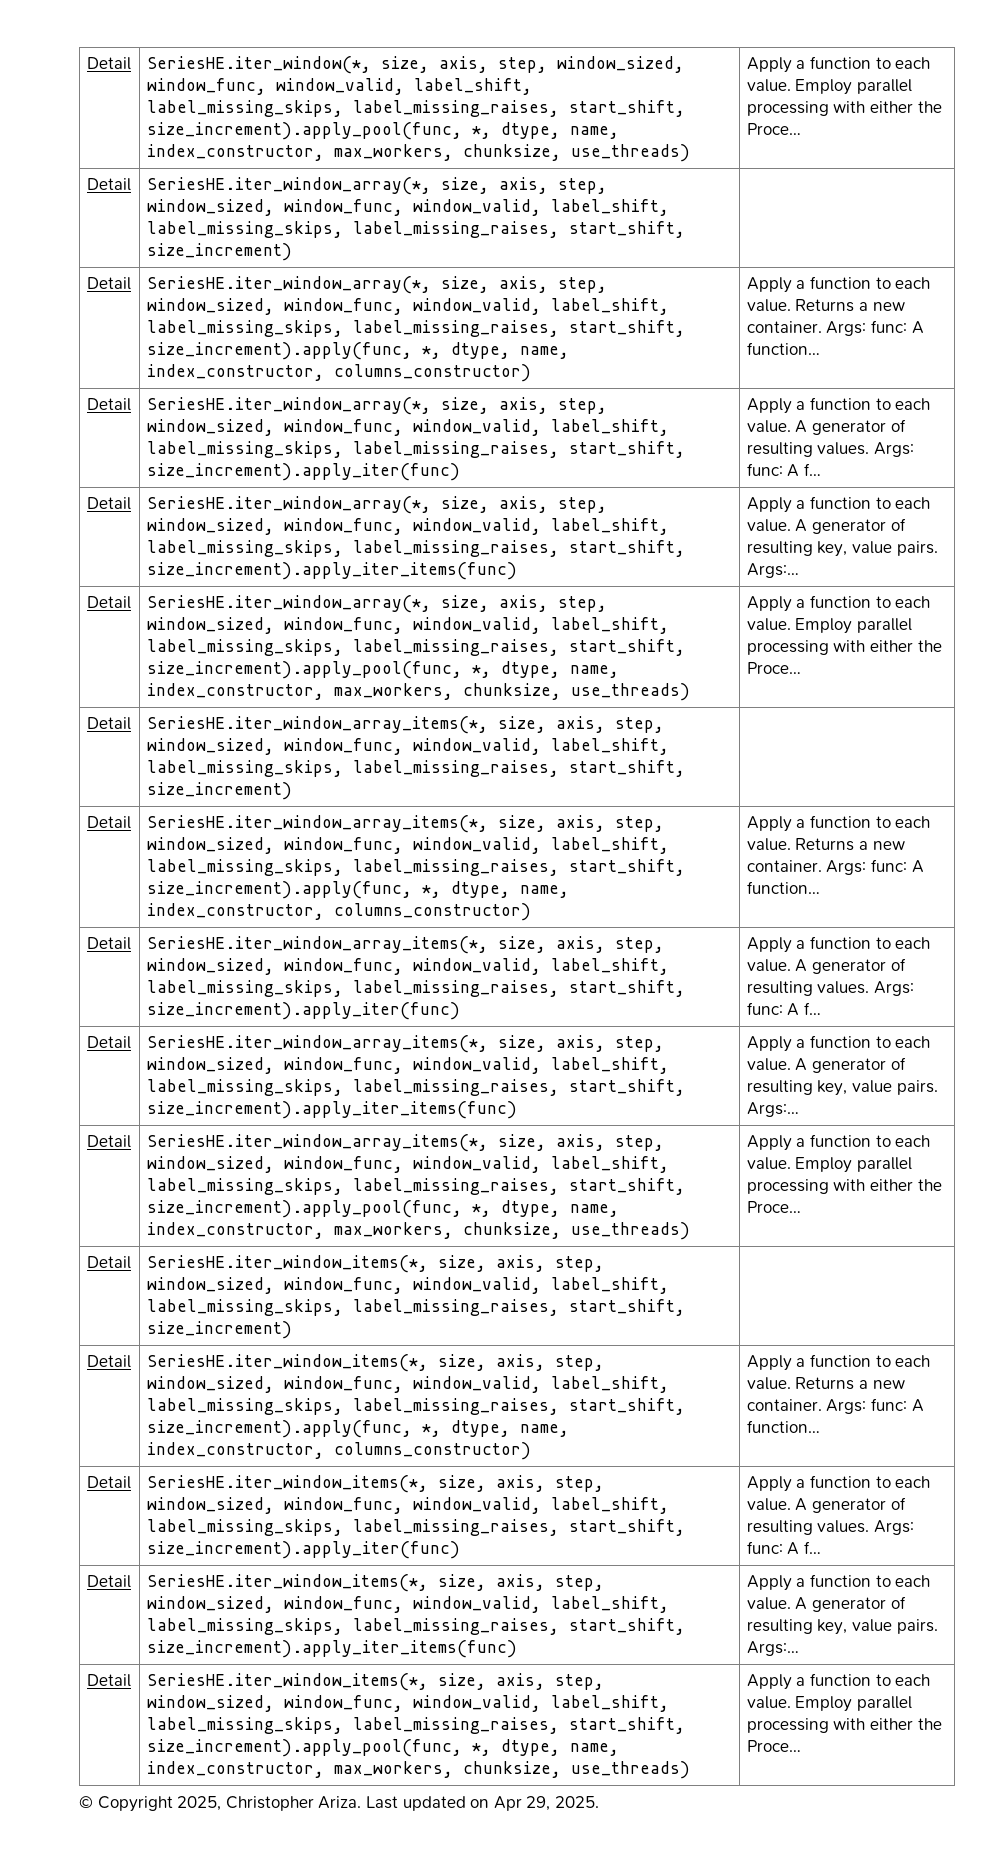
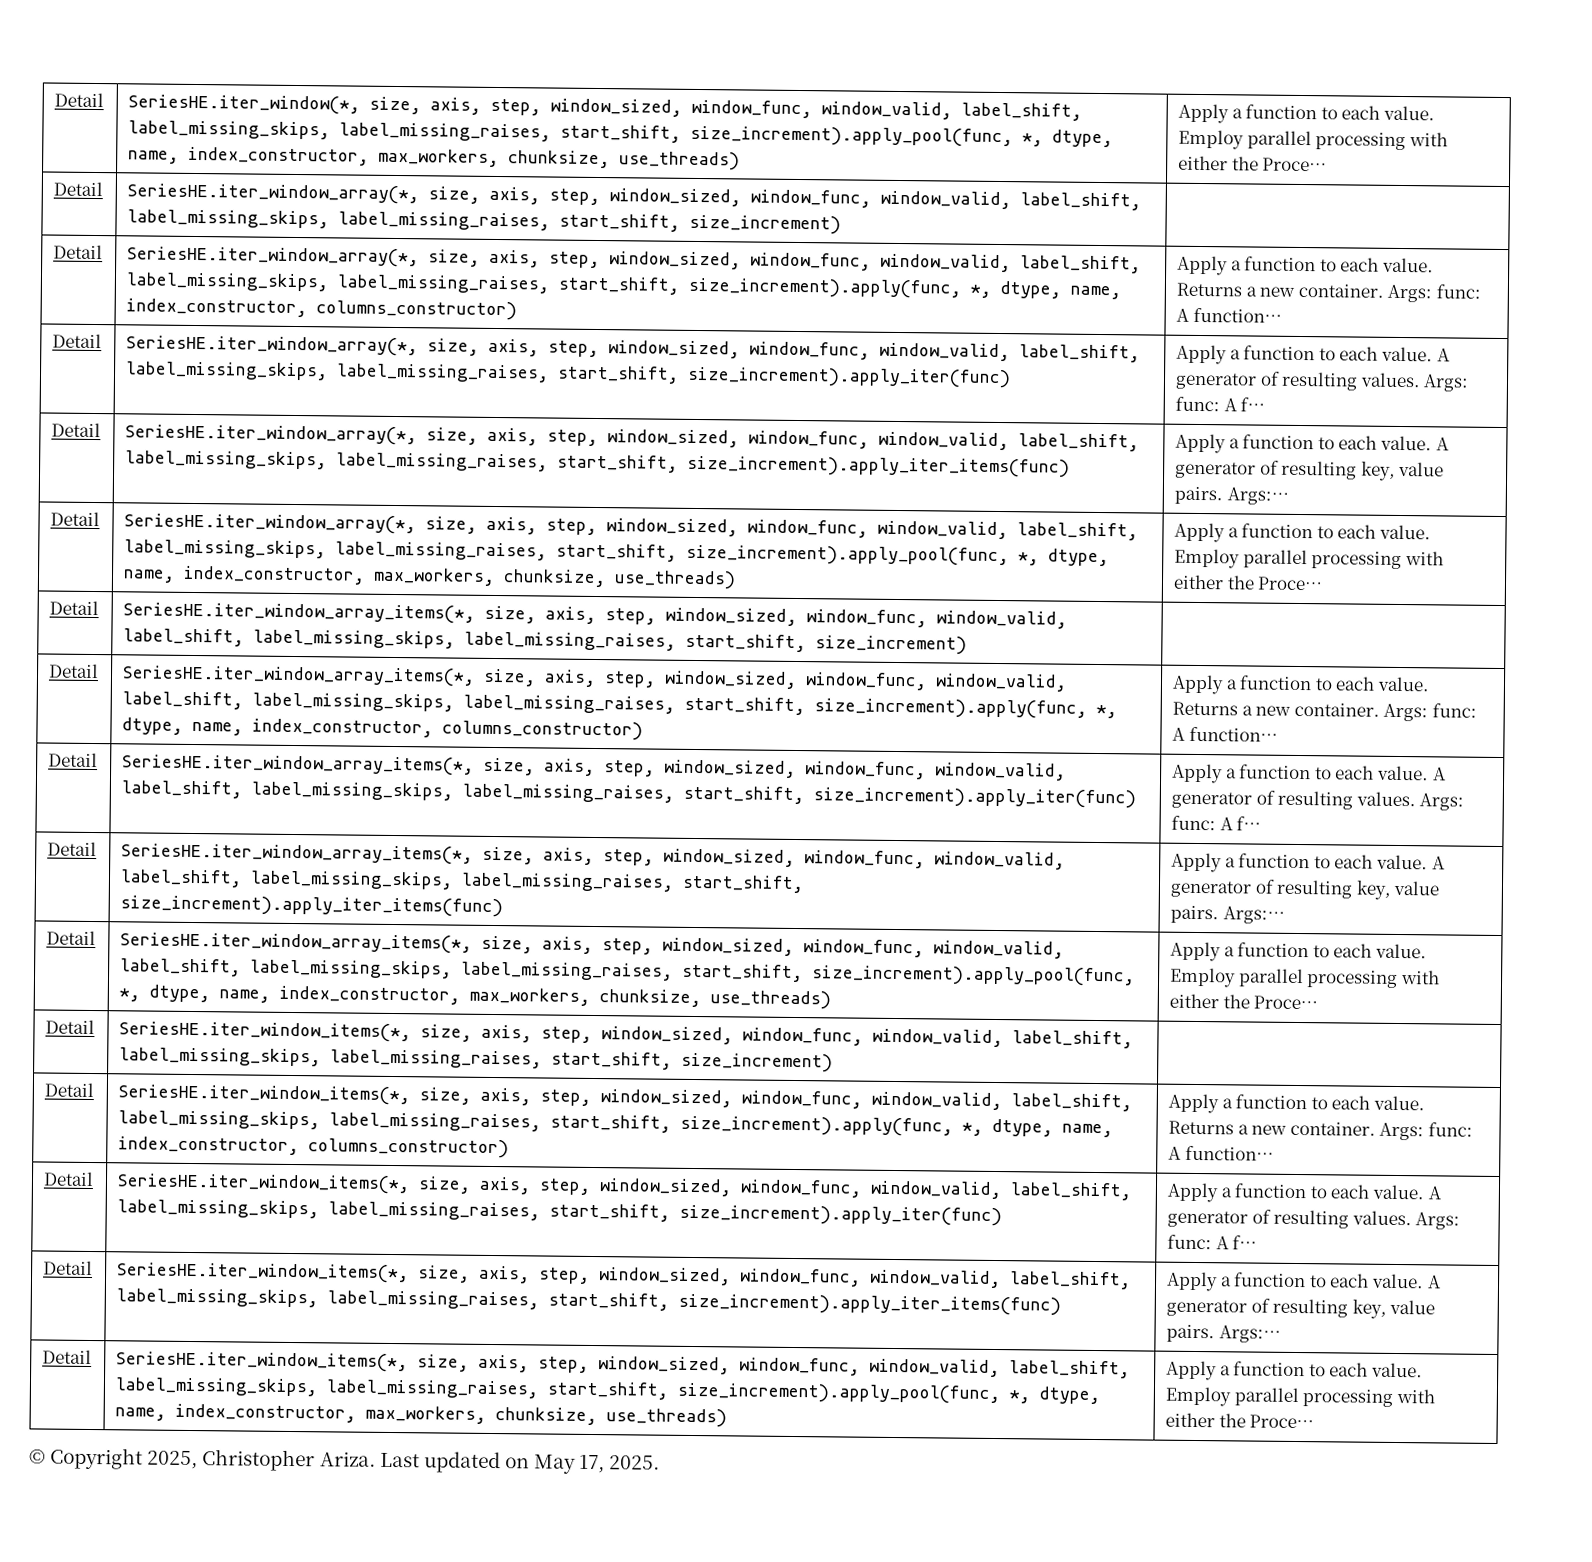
[493,1796,551,1811] Apr 29, -> [534,1454,606,1474] May 17,

